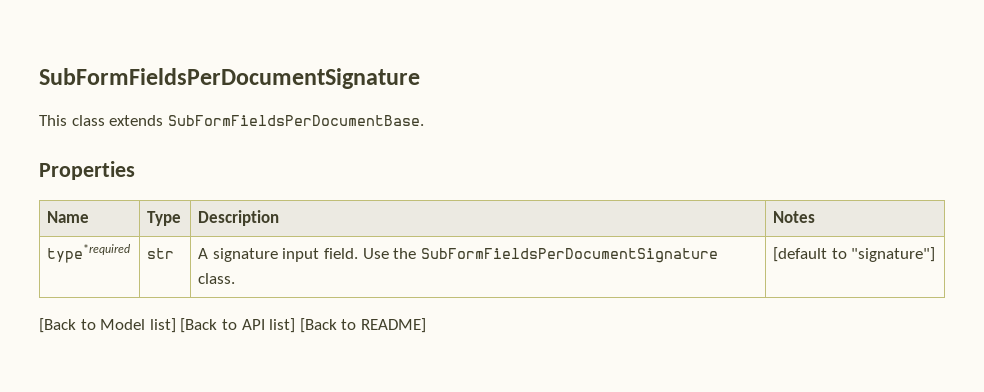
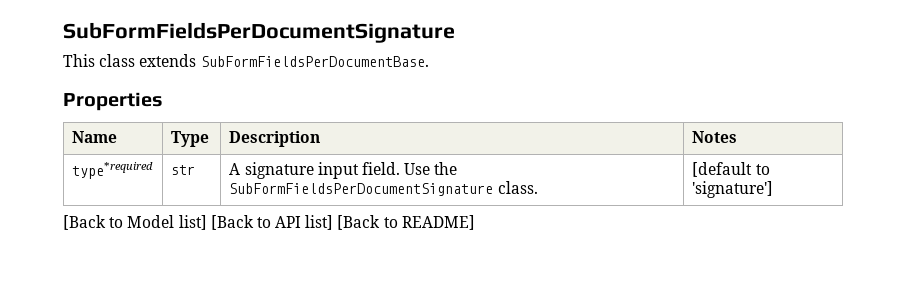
[851,247,936,262] "signature"] -> [692,181,774,198] 'signature']

